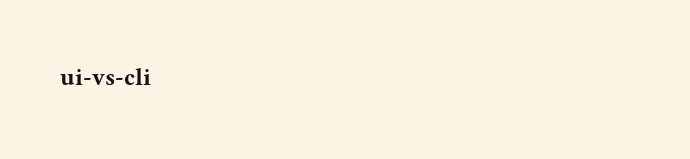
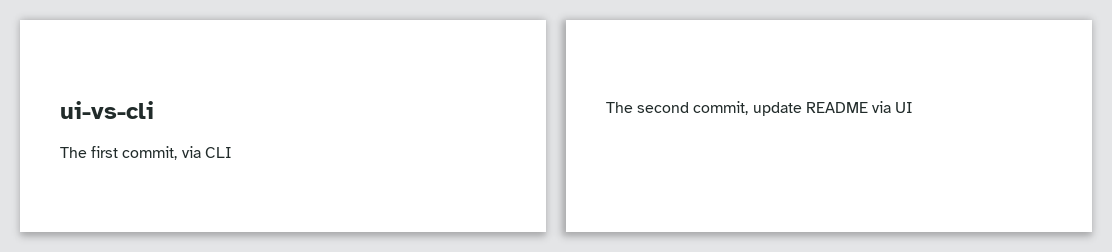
(151, 76) none -> [60,146,232,160] [606,101,914,116] // The first commit, via CLI // The second commit, update README via UI

